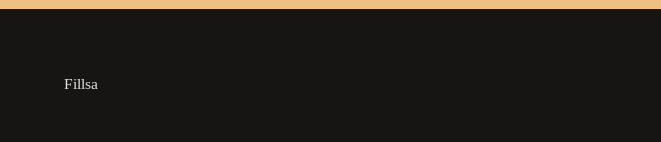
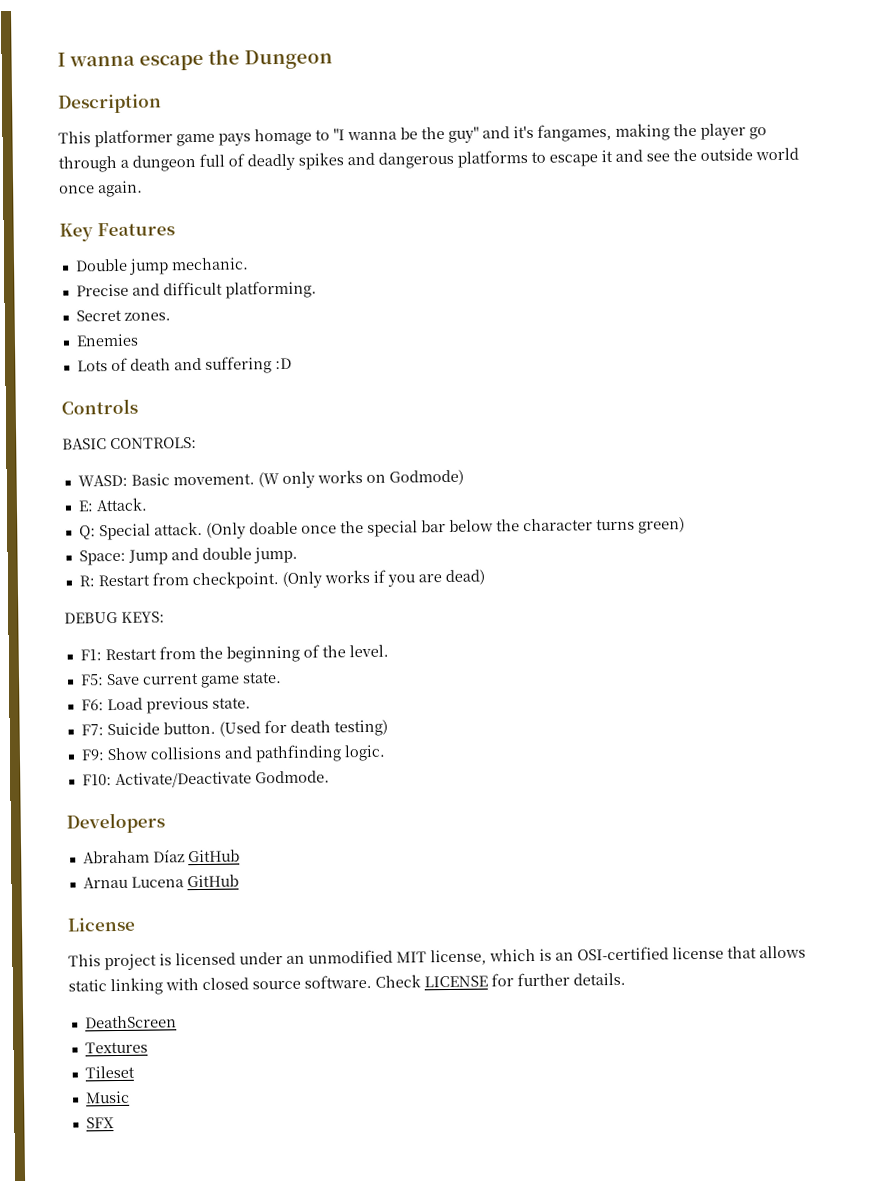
[64,79,98,89] Fillsa -> [57,49,333,71] [57,93,162,114] [58,123,767,148] [58,147,799,173] [59,180,143,198] [59,222,175,242] [74,257,249,275] [75,280,317,299] [75,309,171,322] [75,333,139,347] [76,356,292,374] [61,398,138,415] [62,437,197,450] [77,469,464,488] [77,497,148,512] [78,517,685,541] [78,546,298,566] [78,569,485,590] [64,611,165,624] [79,644,389,663] [79,672,282,688] [80,696,251,714] [80,719,388,737] [80,744,386,763] [81,770,330,789] [66,812,165,834] [82,849,240,864] [82,874,239,889] [67,916,136,932] [68,945,806,971] [68,972,626,996] [84,1015,177,1029] [84,1041,148,1054] [84,1065,135,1079] [84,1090,130,1104] [85,1117,114,1129] I wanna escape the Dungeon // Description // This platformer game pays homage to "I wanna be the guy" and it's fangames, making the player go through a dungeon full of deadly spikes and dangerous platforms to escape it and see the outside world once again. // Key Features // Double jump mechanic. // Precise and difficult platforming. // Secret zones. // Enemies // Lots of death and suffering :D // Controls // BASIC CONTROLS: // WASD: Basic movement. (W only works on Godmode) // E: Attack. // Q: Special attack. (Only doable once the special bar below the character turns green) // Space: Jump and double jump. // R: Restart from checkpoint. (Only works if you are dead) // DEBUG KEYS: // F1: Restart from the beginning of the level. // F5: Save current game state. // F6: Load previous state. // F7: Suicide button. (Used for death testing) // F9: Show collisions and pathfinding logic. // F10: Activate/Deactivate Godmode. // Developers // Abraham Díaz GitHub // Arnau Lucena GitHub // License // This project is licensed under an unmodified MIT license, which is an OSI-certified license that allows static linking with closed source software. Check LICENSE for further details. // DeathScreen // Textures // Tileset // Music // SFX

